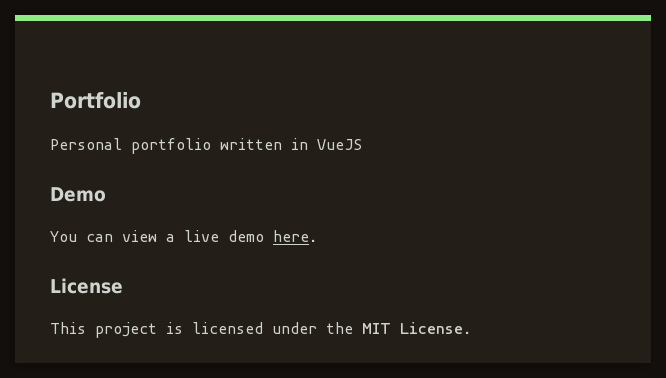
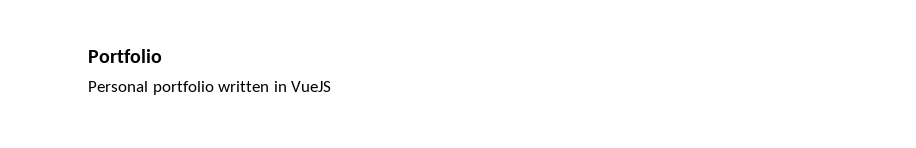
[50,187,106,202] [50,230,317,242] [50,278,123,294] [50,322,471,338] // Demo // You can view a live demo here. // License // This project is licensed under the MIT License. -> (332, 86) none

